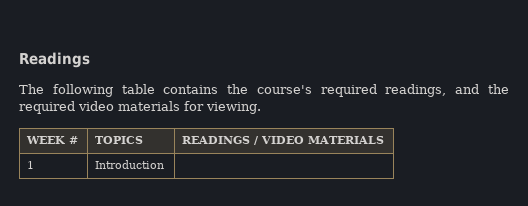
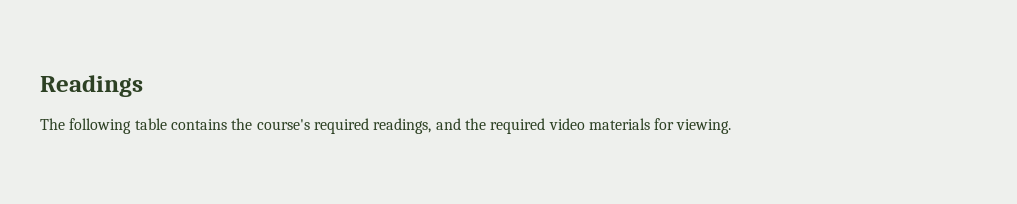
[26,136,79,144] [95,136,144,144] [182,136,385,145] [27,161,35,169] [95,160,165,169] // WEEK # | TOPICS | READINGS / VIDEO MATERIALS // 1 | Introduction | -> (732, 126) none

